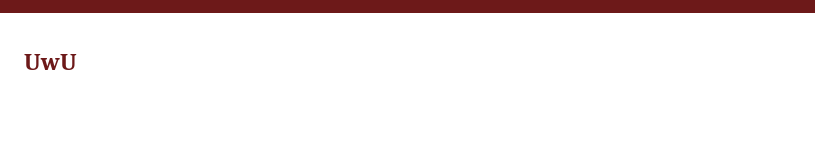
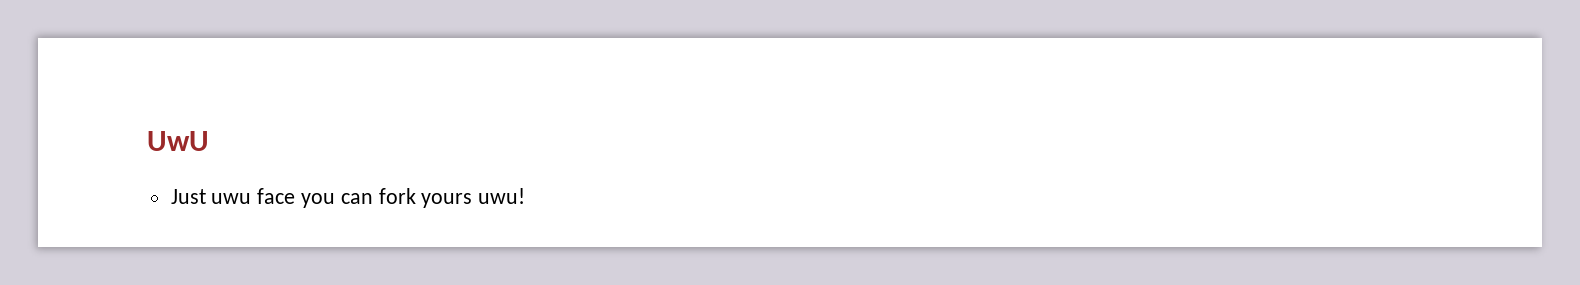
(77, 62) none -> [170,188,526,208] // Just uwu face you can fork yours uwu!

